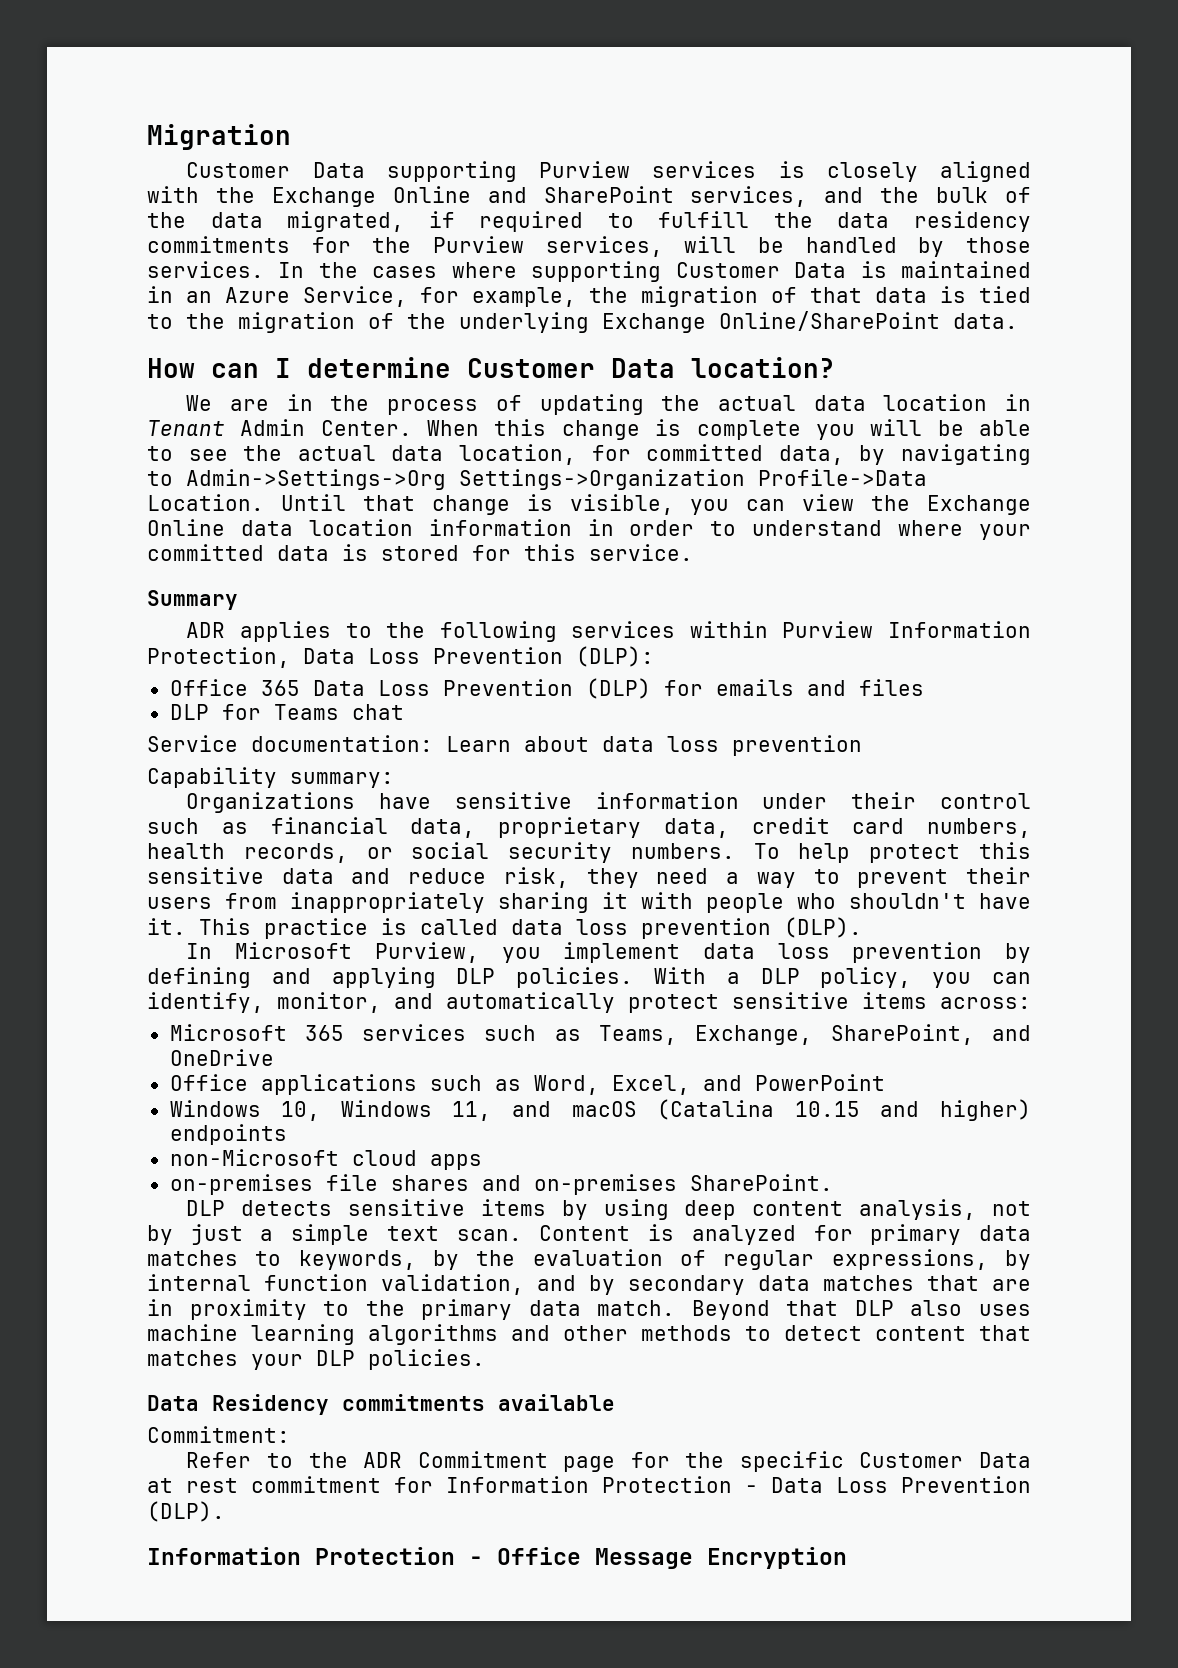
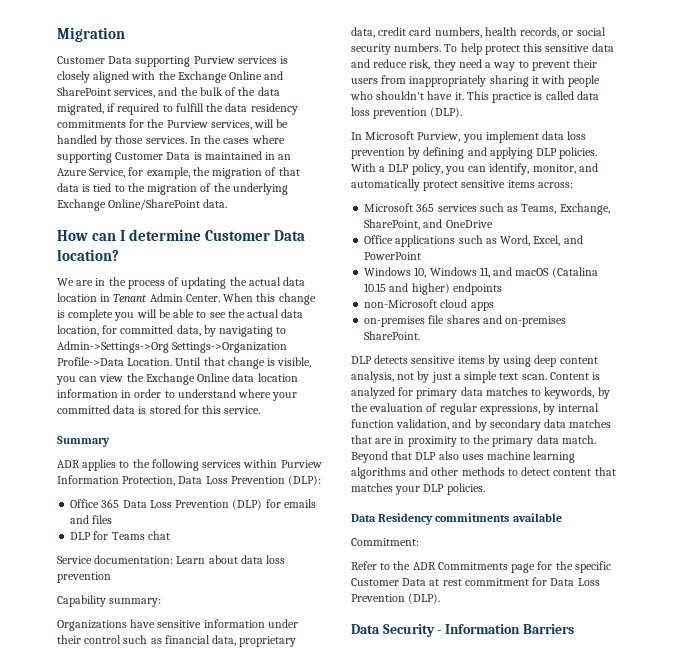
[417,1451,548,1468] Commitment -> [437,562,508,570] Commitments
[446,1476,758,1493] Information Protection - -> (548, 581) none
[147,1547,847,1569] Information Protection - Office Message Encryption -> [351,624,574,637] Data Security - Information Barriers

